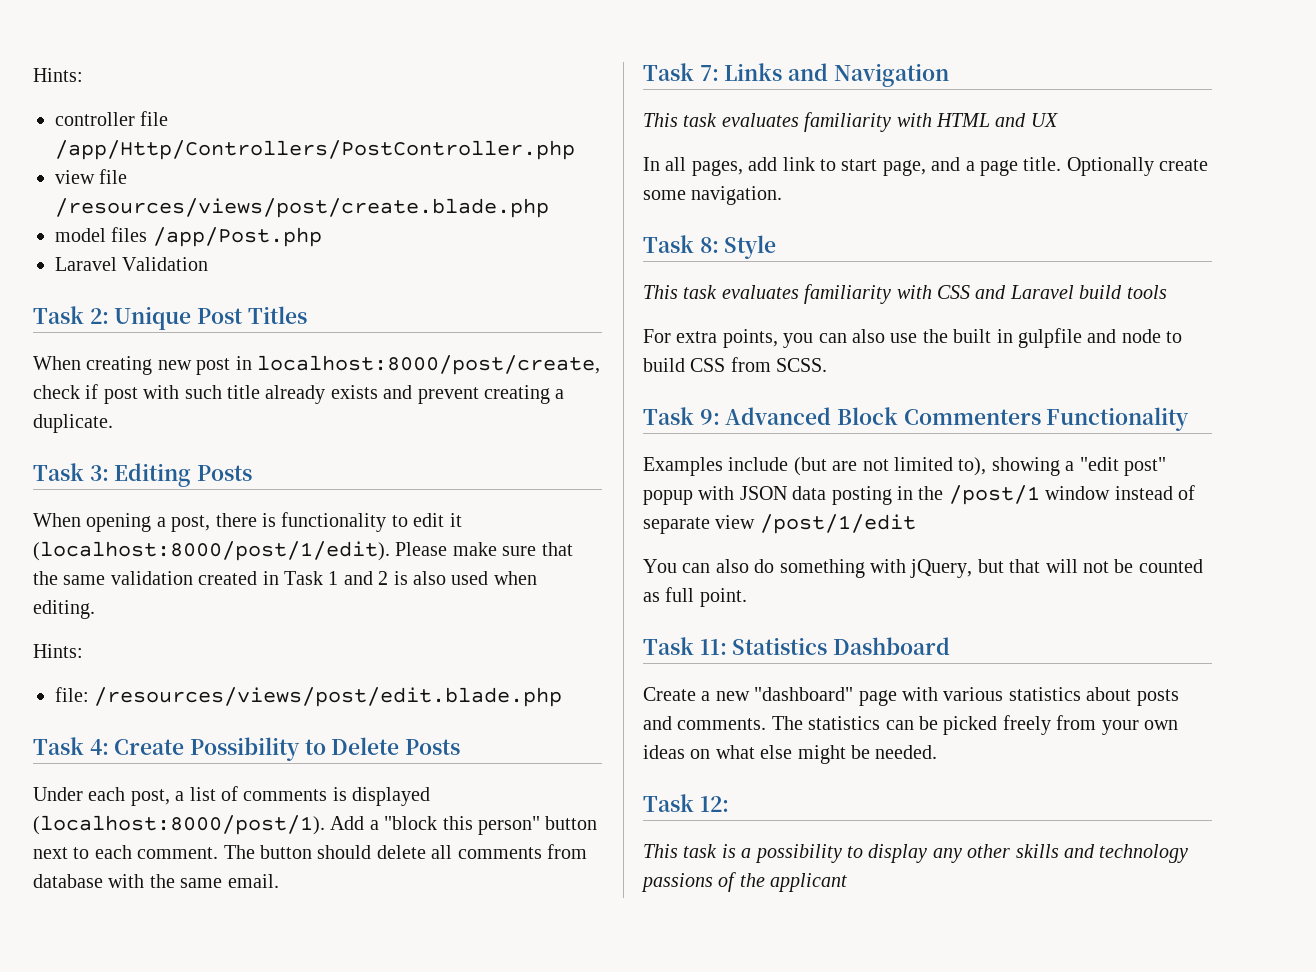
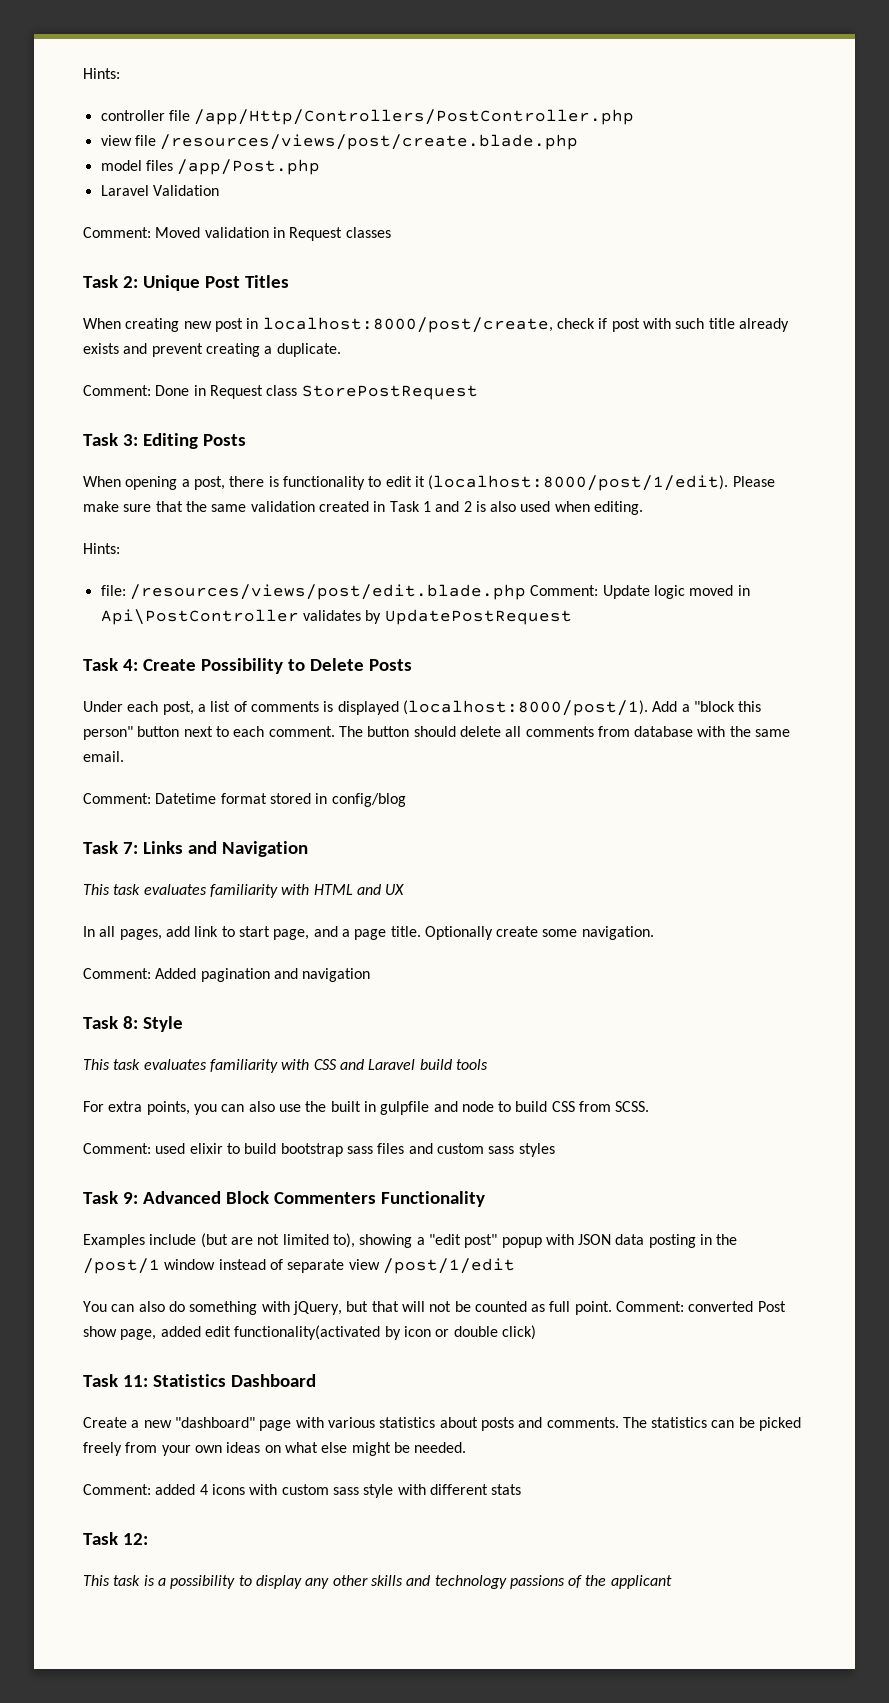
(209, 264) none -> [83,227,391,241] // Comment: Moved validation in Request classes
(113, 423) none -> [83,385,478,400] // Comment: Done in Request class StorePostRequest
(563, 697) none -> [530,585,750,599] [100,609,572,625] Comment: Update logic moved in Api\PostController validates by UpdatePostRequest
(279, 881) none -> [83,793,406,807] // Comment: Datetime format stored in config/blog
(783, 195) none -> [83,968,371,982] // Comment: Added pagination and navigation
(828, 365) none -> [83,1143,555,1157] // Comment: used elixir to build bootstrap sass files and custom sass styles
(747, 597) none -> [616,1301,786,1312] [83,1325,536,1340] Comment: converted Post show page, added edit functionality(activated by icon or double click)
(938, 752) none -> [83,1484,522,1498] // Comment: added 4 icons with custom sass style with different stats

